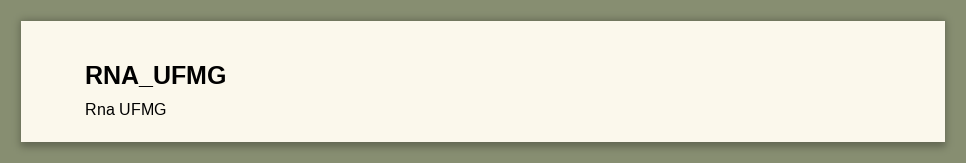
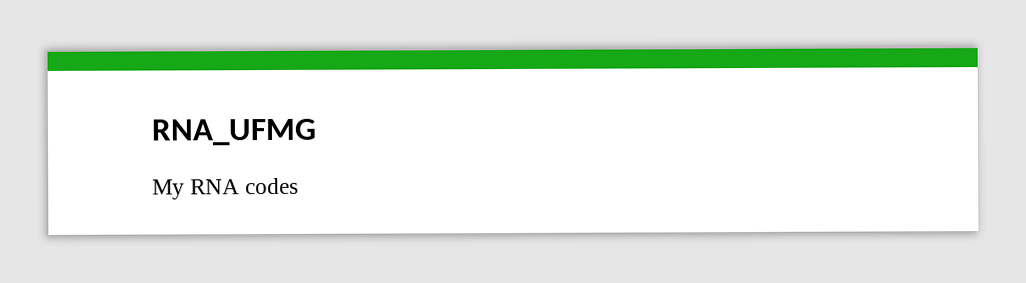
[85,103,167,115] Rna UFMG -> [152,177,300,200] My RNA codes

